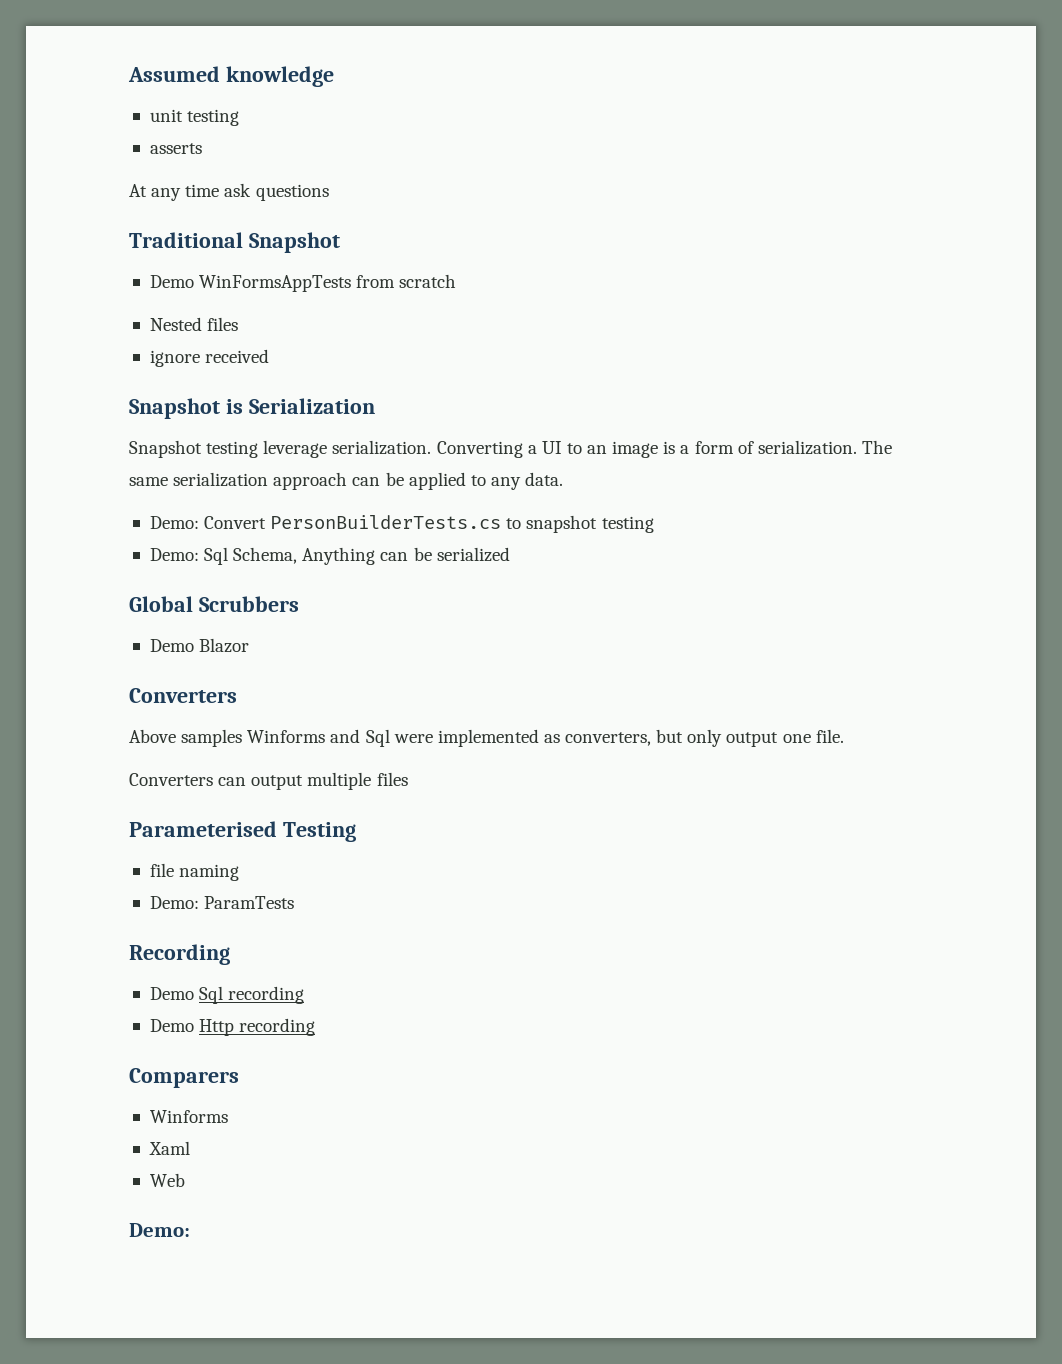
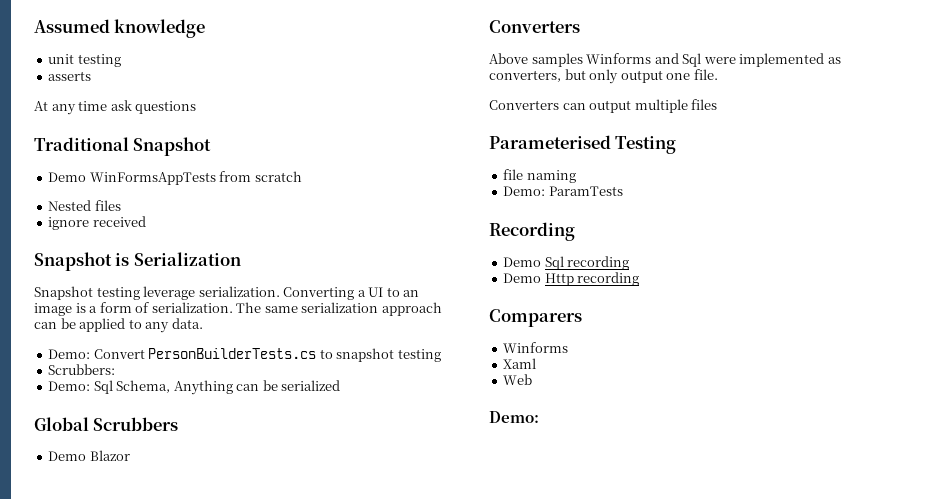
(654, 524) none -> [48,364,116,375] // Scrubbers:

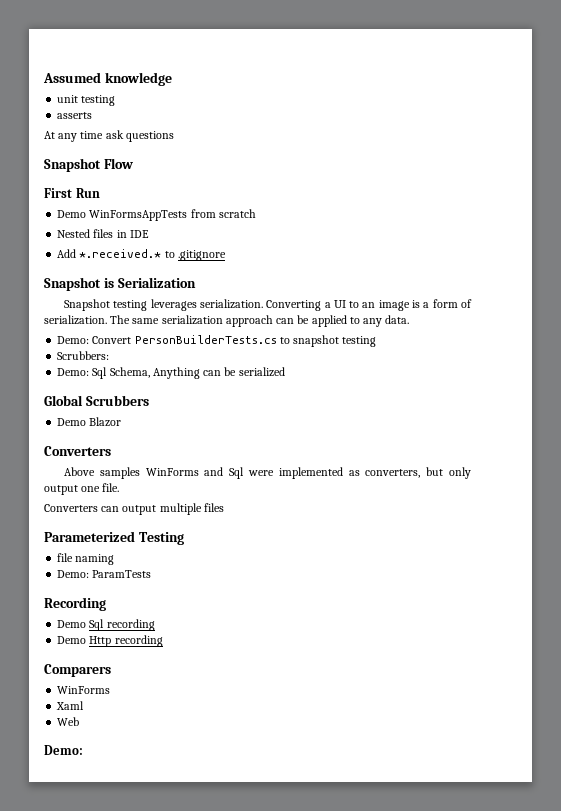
[34,137,212,156] Traditional Snapshot -> [44,158,133,172] [44,188,100,198] Snapshot Flow // First Run
[48,216,146,230] // ignore received -> [116,230,149,238] [57,249,226,261] in IDE // Add *.received.* to .gitignore
[143,286,196,300] leverage -> [150,299,197,311] leverages
[586,53,652,64] Winforms -> [145,468,199,476] WinForms
[489,135,611,149] Parameterised -> [44,531,135,542] Parameterized
[503,342,569,353] Winforms -> [57,686,111,694] WinForms

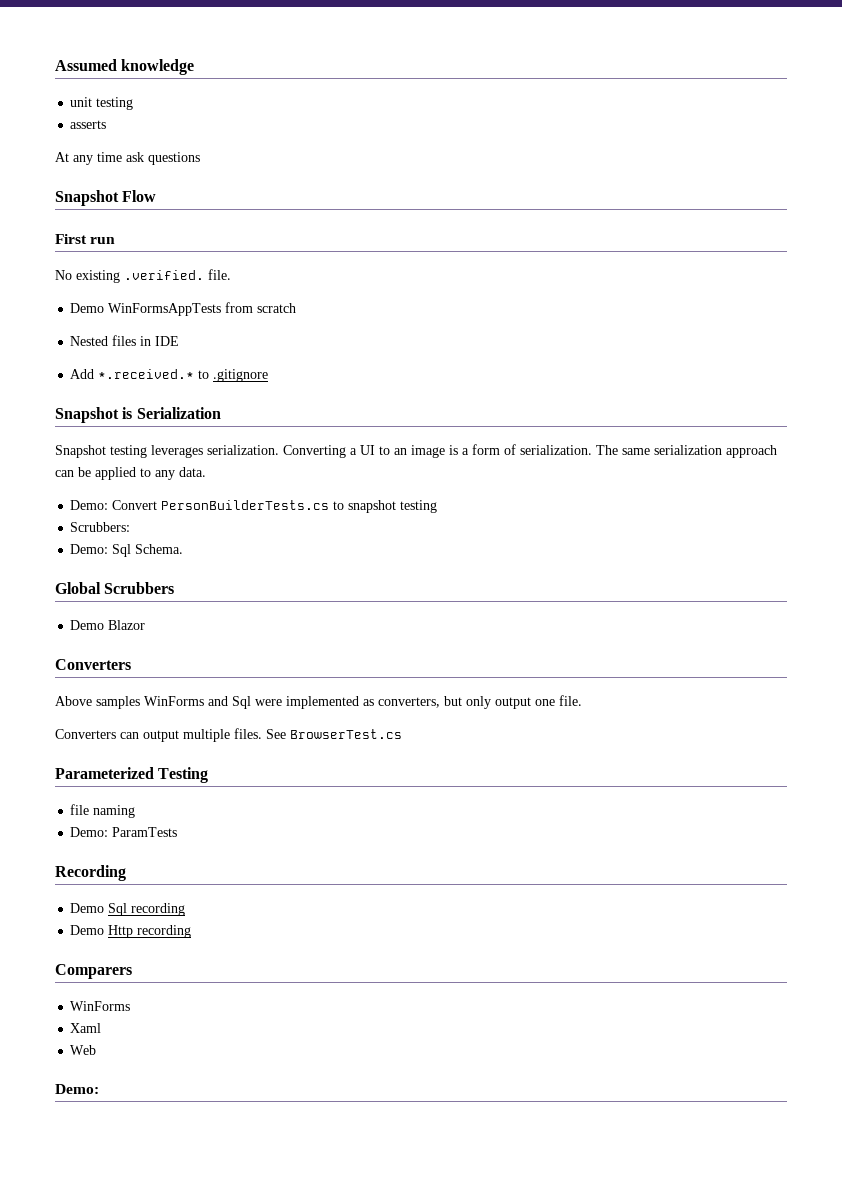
[75,188,100,198] Run -> [90,237,116,244] [55,269,231,283] run // No existing .verified. file.
[109,367,285,379] Schema, Anything can be serialized -> [135,544,184,554] Schema.
[203,503,224,512] files -> [234,728,402,739] files. See BrowserTest.cs

